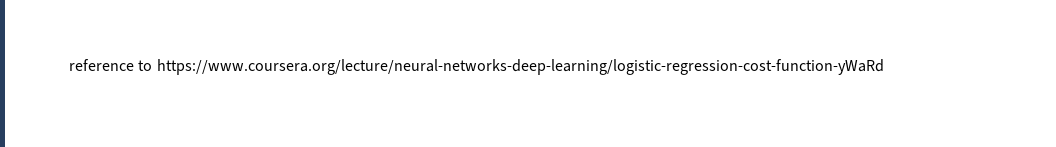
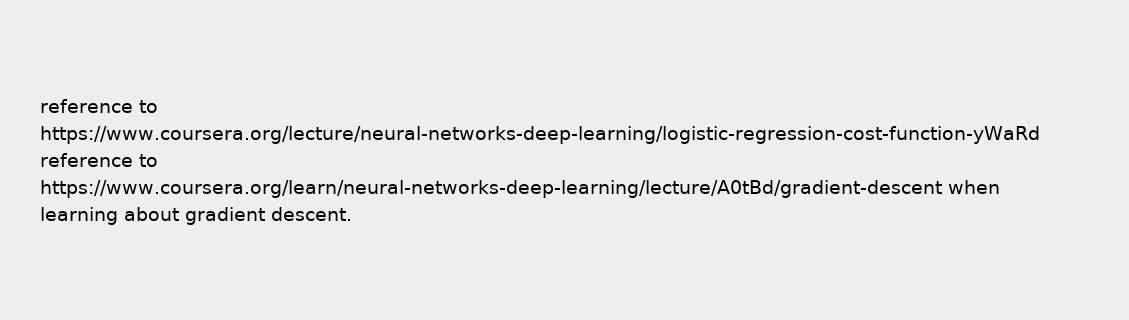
(884, 67) none -> [40,153,158,167] [40,180,1000,198] [40,207,352,225] reference to https://www.coursera.org/learn/neural-networks-deep-learning/lecture/A0tBd/gradient-descent when learning about gradient descent.

